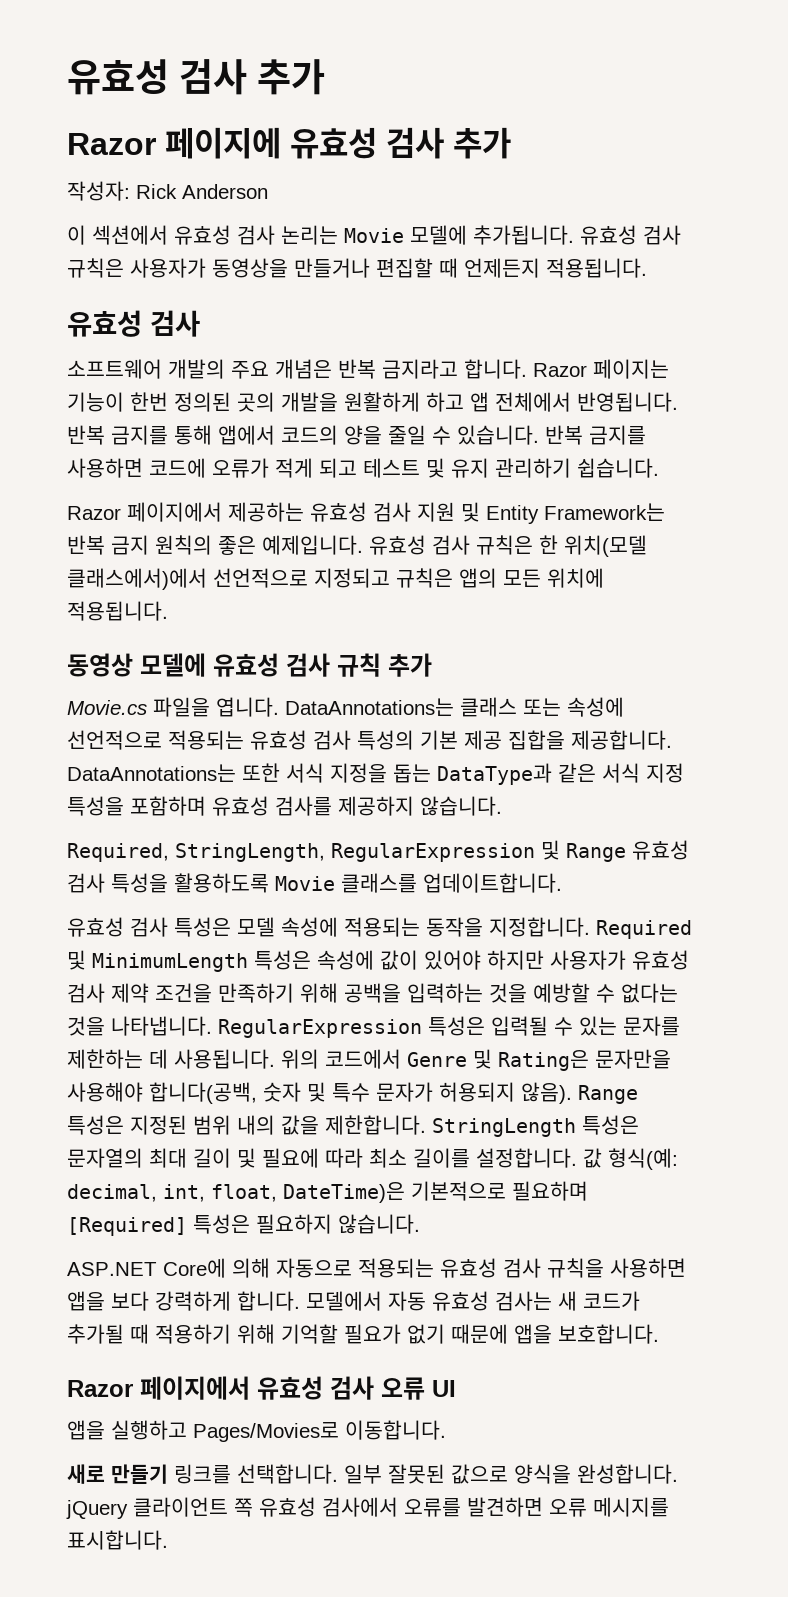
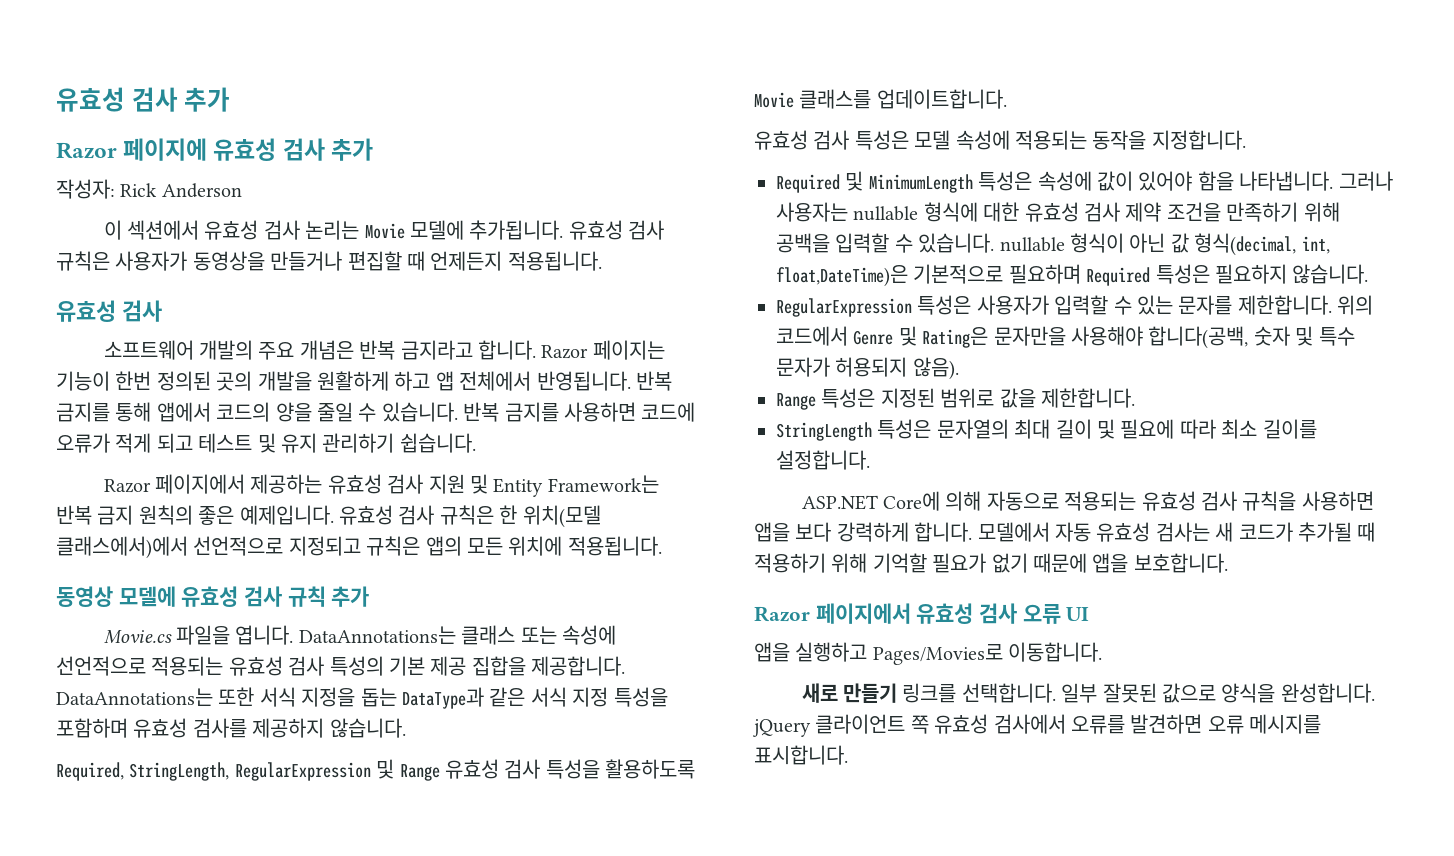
(590, 927) none -> (1246, 140) //
[487,950,626,970] 하지만 사용자가 -> [1197,171,1393,191] [776,202,1020,222] 함을 나타냅니다. 그러나 사용자는 nullable 형식에 대한
[407,983,678,1003] [67,1016,680,1038] [67,1049,275,1069] 입력하는 것을 예방할 수 없다는 것을 나타냅니다. RegularExpression 특성은 입력될 수 있는 문자를 제한하는 데 사용됩니다. -> [835,233,1330,256] [776,264,1369,287] [776,295,1332,317] 입력할 수 있습니다. nullable 형식이 아닌 값 형식(decimal, int, float,DateTime)은 기본적으로 필요하며 Required 특성은 필요하지 않습니다. // RegularExpression 특성은 사용자가 입력할 수 있는 문자를 제한합니다.
(572, 1093) none -> (959, 368) //
[193,1115,275,1135] 범위 내의 -> [940,388,995,408] 범위로
(426, 1125) none -> (1135, 398) //
[583,1148,678,1170] [67,1181,588,1203] [67,1214,420,1236] 값 형식(예: decimal, int, float, DateTime)은 기본적으로 필요하며 [Required] 특성은 필요하지 않습니다. -> (870, 460) none

